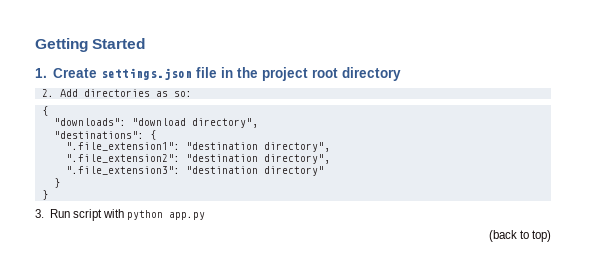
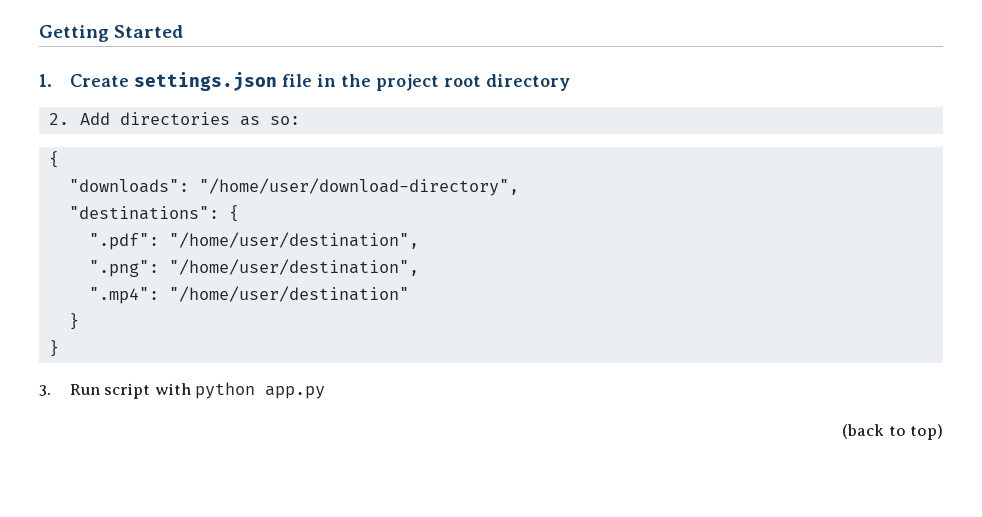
[131,118,258,128] "download directory", -> [198,178,519,196] "/home/user/download-directory",
[65,142,330,152] [65,154,330,164] [65,166,324,176] ".file_extension1": "destination directory", // ".file_extension2": "destination directory", // ".file_extension3": "destination directory" -> [88,232,419,250] [88,259,419,277] [88,286,409,304] ".pdf": "/home/user/destination", // ".png": "/home/user/destination", // ".mp4": "/home/user/destination"

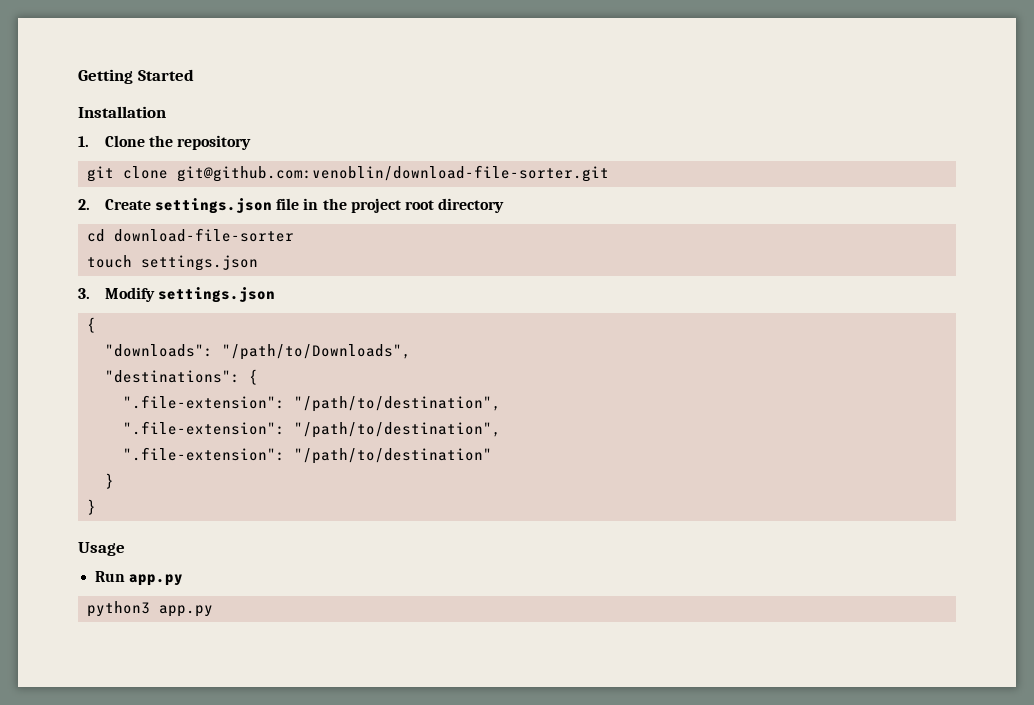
[39,74,52,87] 1. -> [78,106,166,118] [78,135,252,150] [87,165,610,182] [78,199,90,210] Installation // 1. Clone the repository // git clone git@github.com:venoblin/download-file-sorter.git // 2.
[48,112,300,126] 2. Add directories as so: -> [87,228,295,242] [87,255,259,271] [78,287,276,303] cd download-file-sorter // touch settings.json // 3. Modify settings.json
[198,178,519,196] "/home/user/download-directory", -> [222,344,412,360] "/path/to/Downloads",
[88,232,419,250] [88,259,419,277] [88,286,409,304] [68,313,79,330] [48,340,59,357] [39,382,326,399] [842,424,944,440] ".pdf": "/home/user/destination", // ".png": "/home/user/destination", // ".mp4": "/home/user/destination" // } // } // 3. Run script with python app.py // (back to top) -> [123,395,502,412] [123,421,502,438] [123,447,493,464] [105,473,115,489] [87,499,97,515] [78,542,125,556] [95,571,184,586] [87,601,214,617] ".file-extension": "/path/to/destination", // ".file-extension": "/path/to/destination", // ".file-extension": "/path/to/destination" // } // } // Usage // Run app.py // python3 app.py

